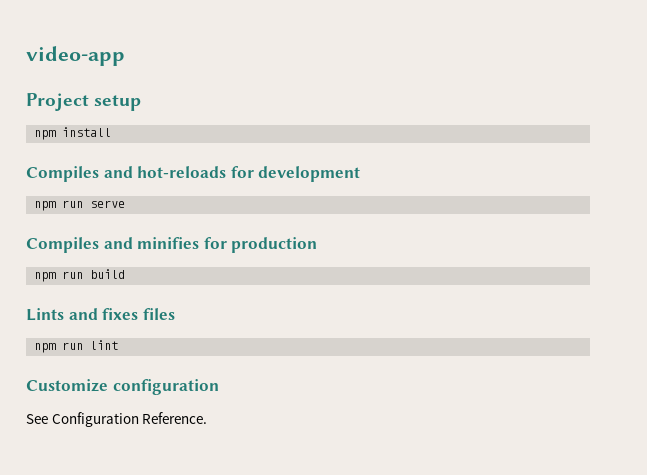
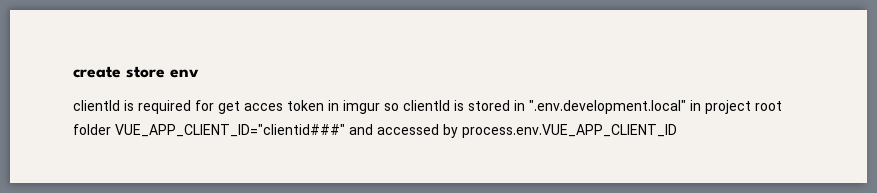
[26,46,125,66] [26,93,142,111] [34,127,112,140] [26,166,361,182] [34,200,126,211] [26,237,318,253] [34,269,126,282] [26,308,175,321] [34,340,119,353] [26,379,219,395] [26,412,208,427] video-app // Project setup // npm install // Compiles and hot-reloads for development // npm run serve // Compiles and minifies for production // npm run build // Lints and fixes files // npm run lint // Customize configuration // See Configuration Reference. -> [73,66,199,78] [73,100,782,114] [73,124,677,138] create store env // clientId is required for get acces token in imgur so clientId is stored in ".env.development.local" in project root folder VUE_APP_CLIENT_ID="clientid###" and accessed by process.env.VUE_APP_CLIENT_ID

